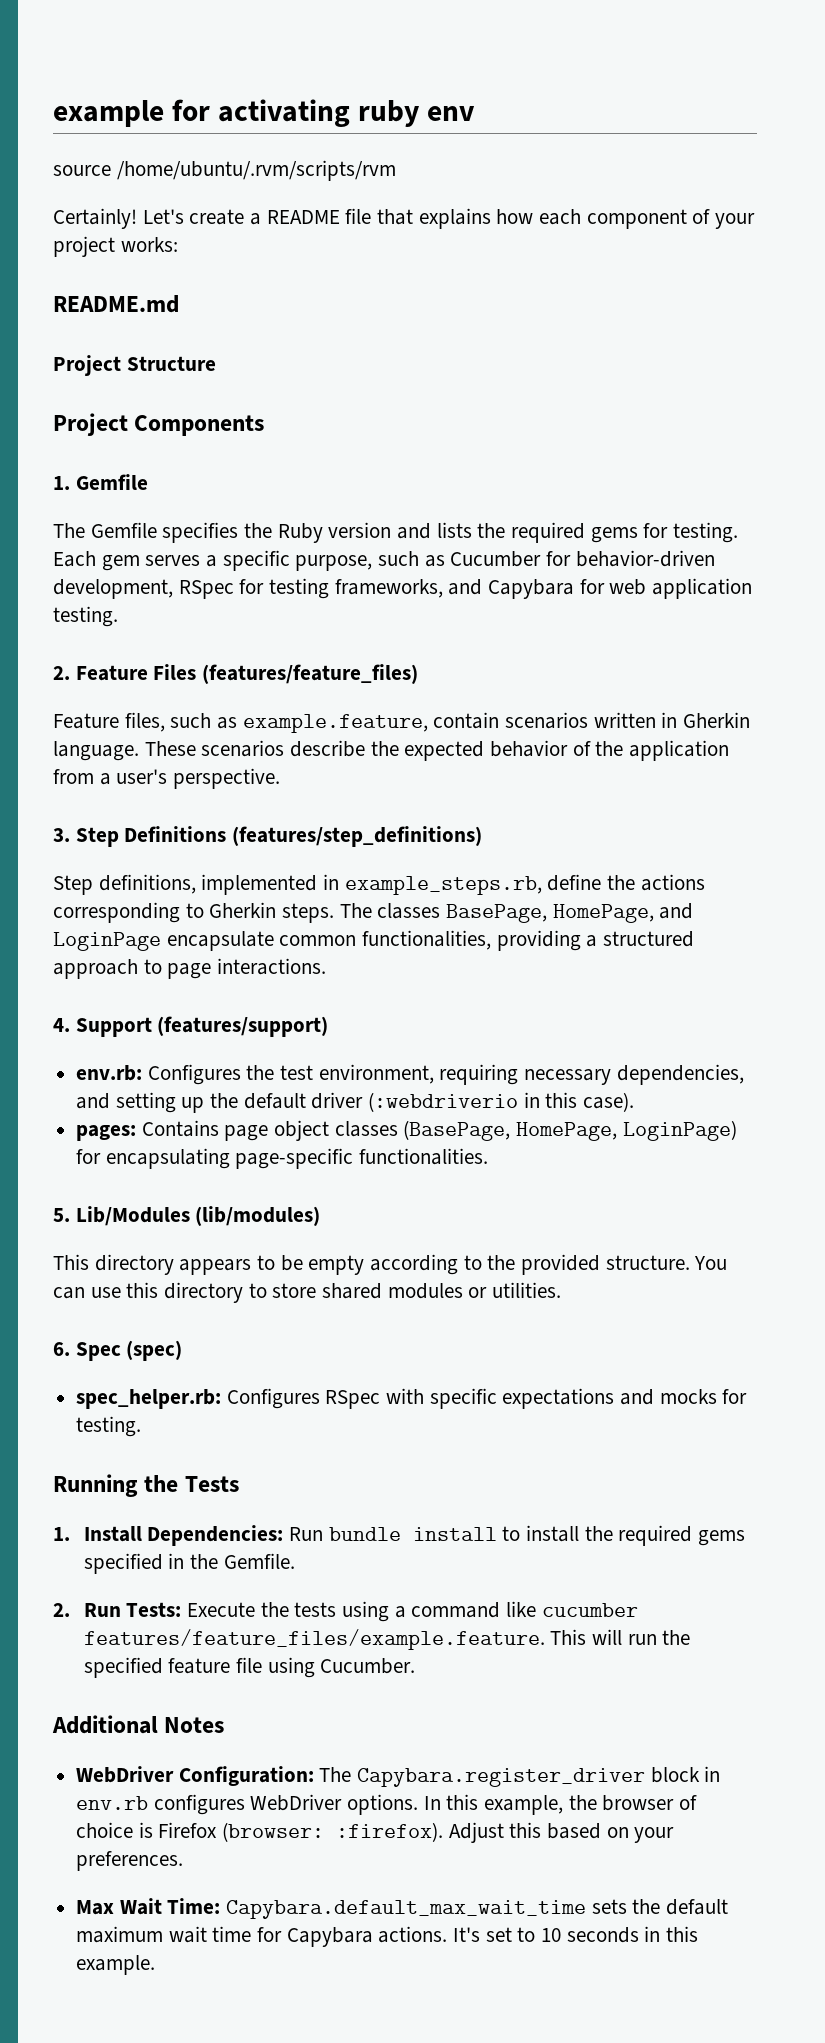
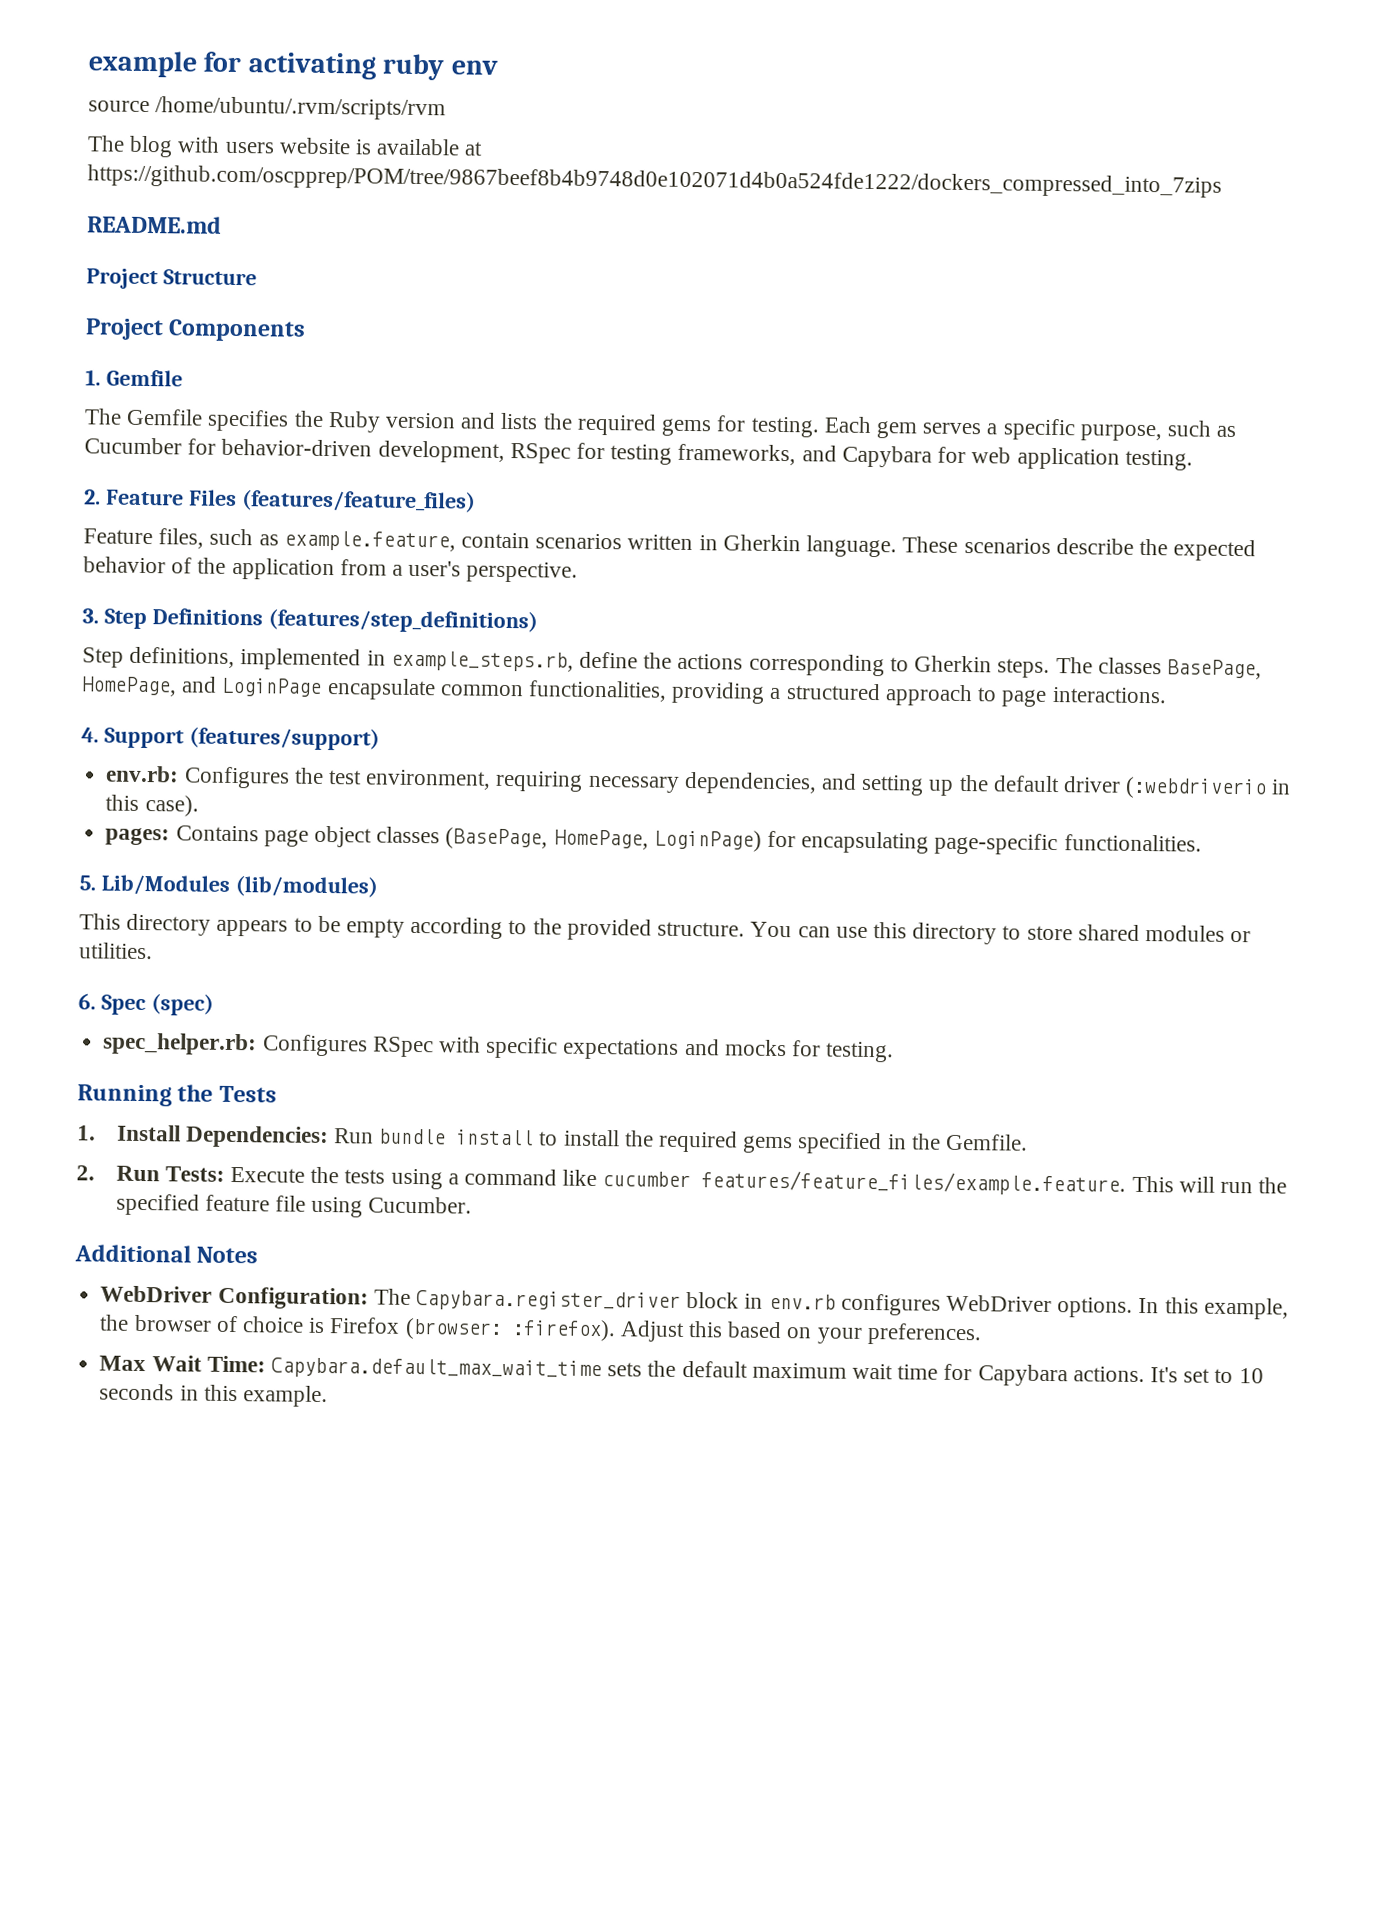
[53,208,756,229] [53,236,178,257] Certainly! Let's create a README file that explains how each component of your project works: -> [87,135,484,158] [87,164,1222,198] The blog with users website is available at https://github.com/oscpprep/POM/tree/9867beef8b4b9748d0e102071d4b0a524fde1222/dockers_compressed_into_7zips

